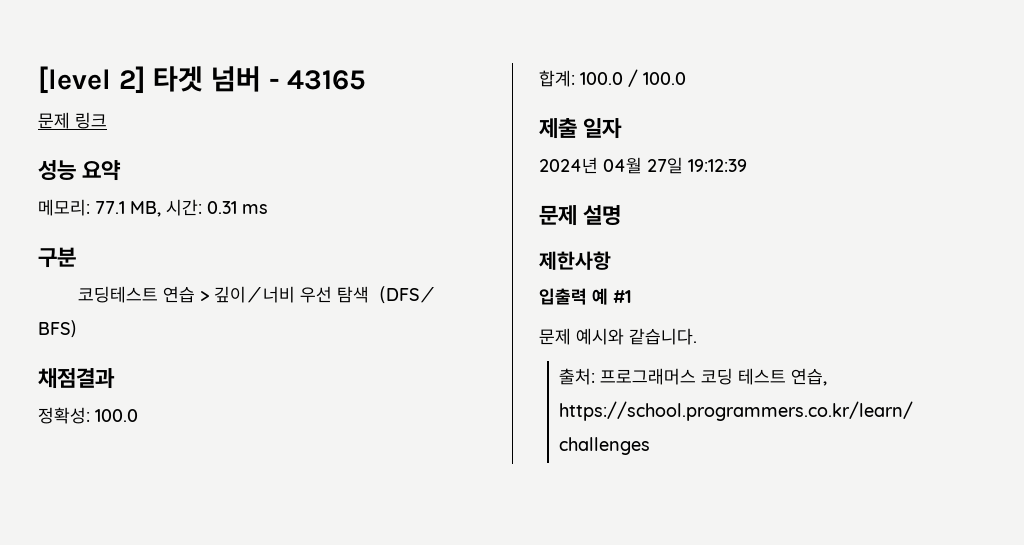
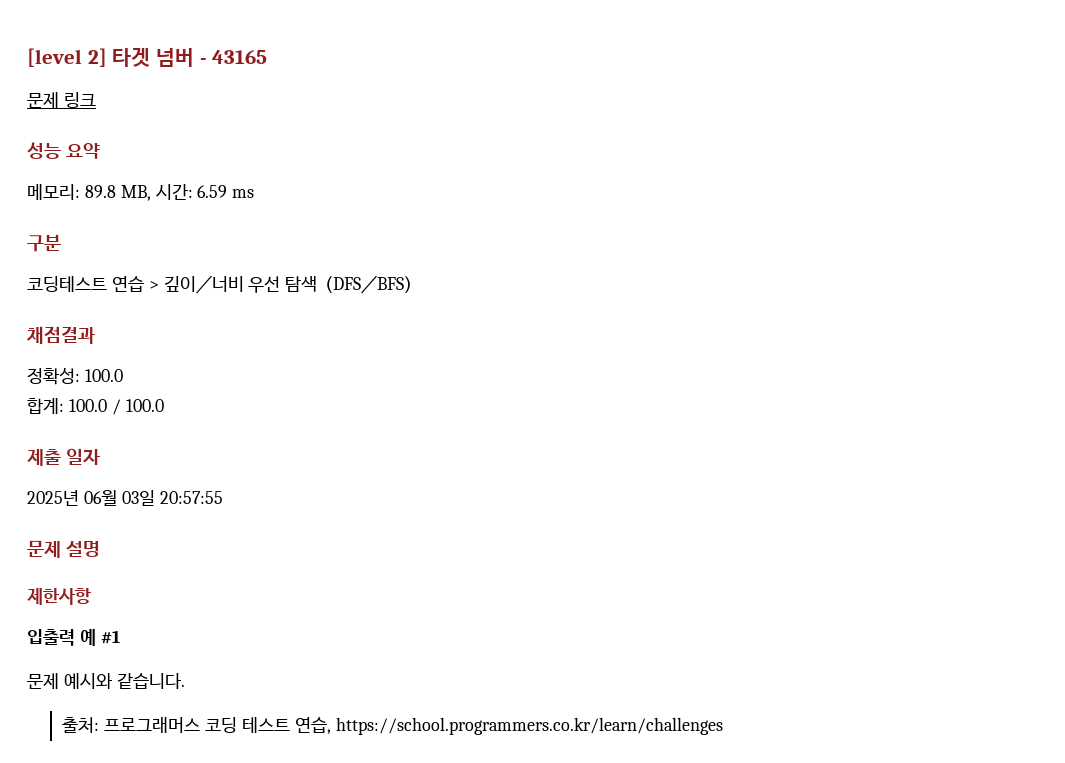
[95,201,125,214] 77.1 -> [84,185,116,198] 89.8
[207,201,237,214] 0.31 -> [197,185,228,198] 6.59
[539,157,747,174] 2024년 04월 27일 19:12:39 -> [27,490,223,506] 2025년 06월 03일 20:57:55

